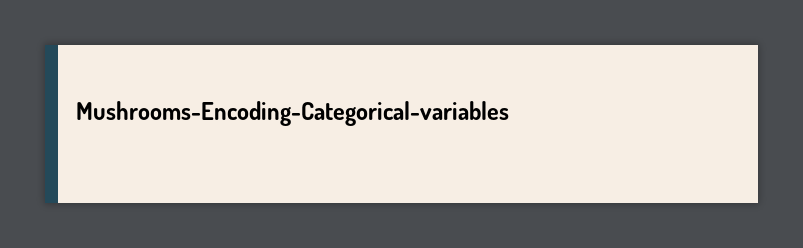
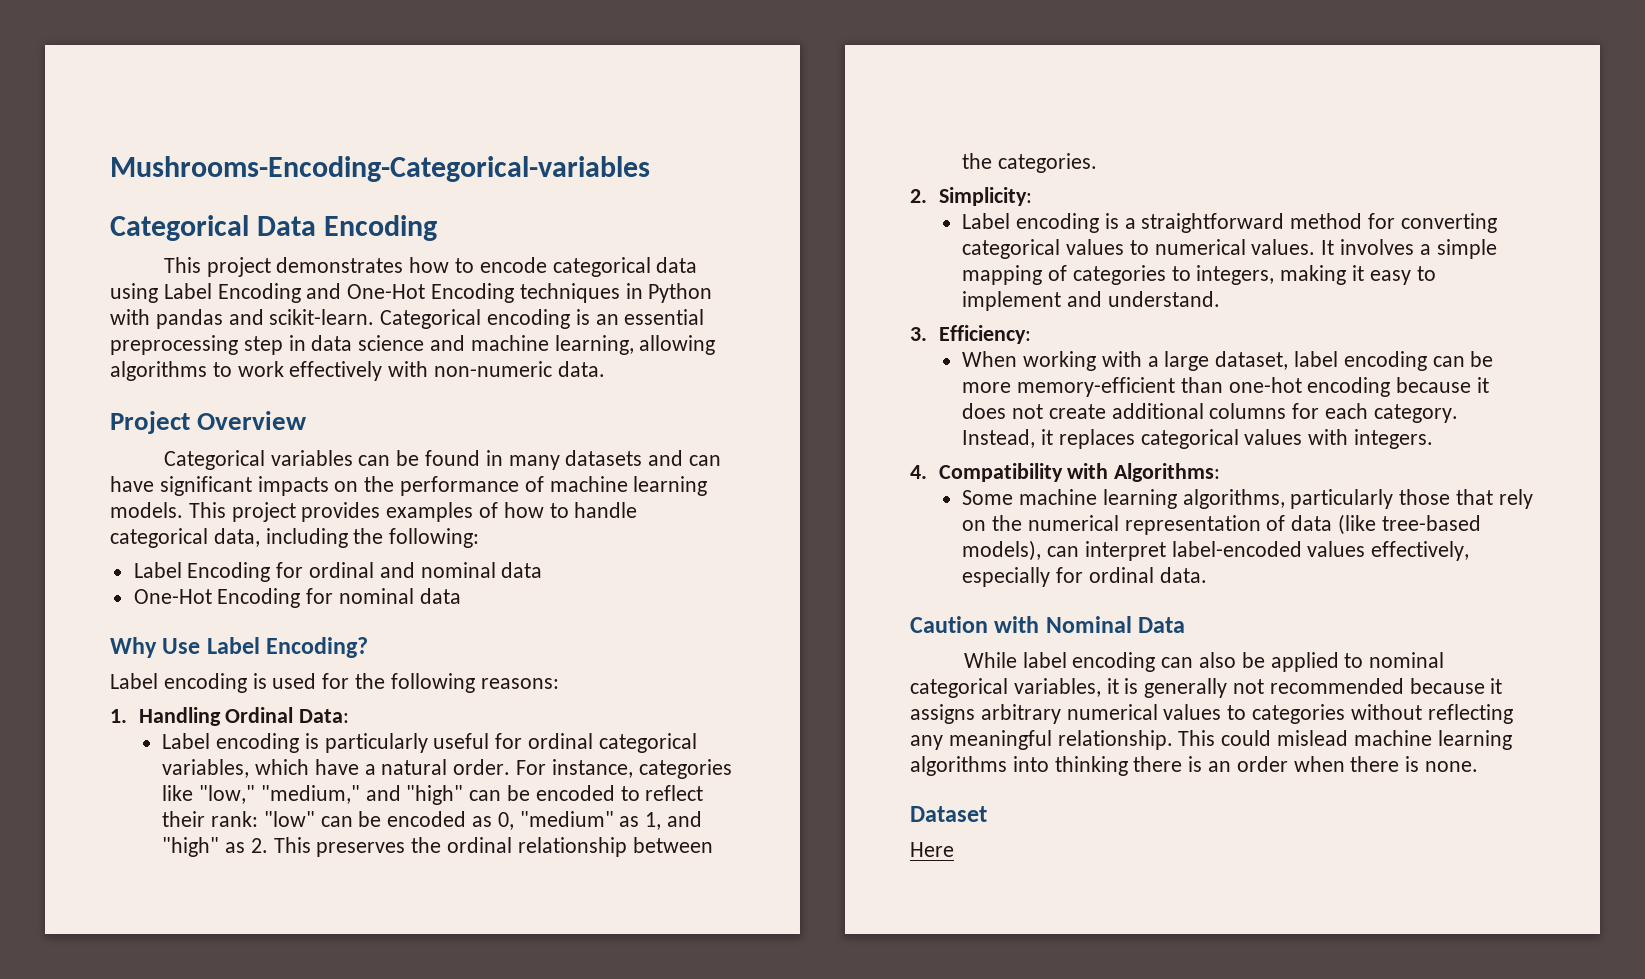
(509, 113) none -> [110,215,438,241] [163,257,698,277] [110,283,713,303] [110,309,705,329] [110,335,716,355] [110,361,605,381] [110,411,308,434] [163,450,722,470] [110,476,708,496] [110,502,638,522] [110,528,480,548] [133,562,543,582] [133,588,461,608] [110,637,369,658] [110,673,559,693] [110,707,350,726] [162,733,697,753] [162,759,732,779] [162,785,704,805] [162,811,703,830] [162,837,713,857] [962,153,1097,173] [910,187,1032,206] [962,213,1497,233] [962,239,1497,259] [962,265,1436,285] [962,291,1220,311] [910,325,1031,344] [962,351,1494,371] [962,377,1489,397] [962,403,1458,423] [962,429,1433,449] [910,463,1221,482] [962,489,1533,509] [962,514,1481,535] [962,540,1470,561] [962,567,1207,587] [910,616,1186,633] [963,652,1445,672] [910,678,1503,698] [910,704,1513,724] [910,730,1512,750] [910,756,1479,776] [910,806,987,822] [910,842,954,857] // Categorical Data Encoding // This project demonstrates how to encode categorical data using Label Encoding and One-Hot Encoding techniques in Python with pandas and scikit-learn. Categorical encoding is an essential preprocessing step in data science and machine learning, allowing algorithms to work effectively with non-numeric data. // Project Overview // Categorical variables can be found in many datasets and can have significant impacts on the performance of machine learning models. This project provides examples of how to handle categorical data, including the following: // Label Encoding for ordinal and nominal data // One-Hot Encoding for nominal data // Why Use Label Encoding? // Label encoding is used for the following reasons: // 1. Handling Ordinal Data: // Label encoding is particularly useful for ordinal categorical variables, which have a natural order. For instance, categories like "low," "medium," and "high" can be encoded to reflect their rank: "low" can be encoded as 0, "medium" as 1, and "high" as 2. This preserves the ordinal relationship between the categories. // 2. Simplicity: // Label encoding is a straightforward method for converting categorical values to numerical values. It involves a simple mapping of categories to integers, making it easy to implement and understand. // 3. Efficiency: // When working with a large dataset, label encoding can be more memory-efficient than one-hot encoding because it does not create additional columns for each category. Instead, it replaces categorical values with integers. // 4. Compatibility with Algorithms: // Some machine learning algorithms, particularly those that rely on the numerical representation of data (like tree-based models), can interpret label-encoded values effectively, especially for ordinal data. // Caution with Nominal Data // While label encoding can also be applied to nominal categorical variables, it is generally not recommended because it assigns arbitrary numerical values to categories without reflecting any meaningful relationship. This could mislead machine learning algorithms into thinking there is an order when there is none. // Dataset // Here

